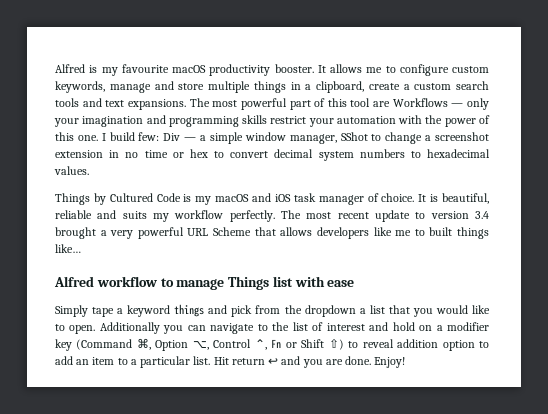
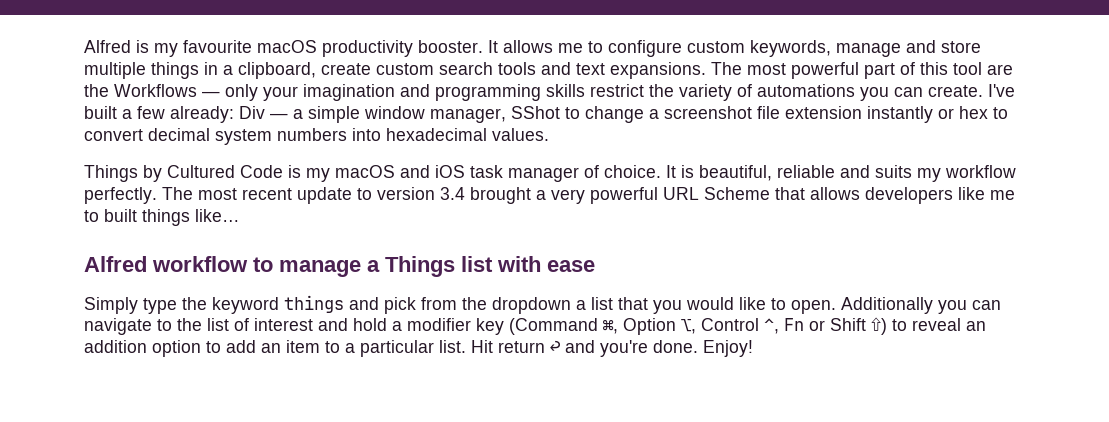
[403,84,410,90] a -> (371, 69) none
(391, 104) none -> [84,84,109,97] the
[308,115,490,127] [55,132,160,141] your automation with the power of this one. I build few: -> [649,84,1015,101] [84,106,234,123] the variety of automations you can create. I've built a few already:
[55,150,168,158] extension in no time -> [757,106,933,123] file extension instantly
[410,151,421,158] to -> [352,128,381,141] into
(225, 284) none -> [367,260,380,272] a
[92,307,124,317] tape a -> [143,297,207,314] type the
[419,325,433,331] on -> (387, 324) none
(394, 343) none -> [966,321,986,331] an
[302,359,343,368] you are -> [600,340,648,357] you're

